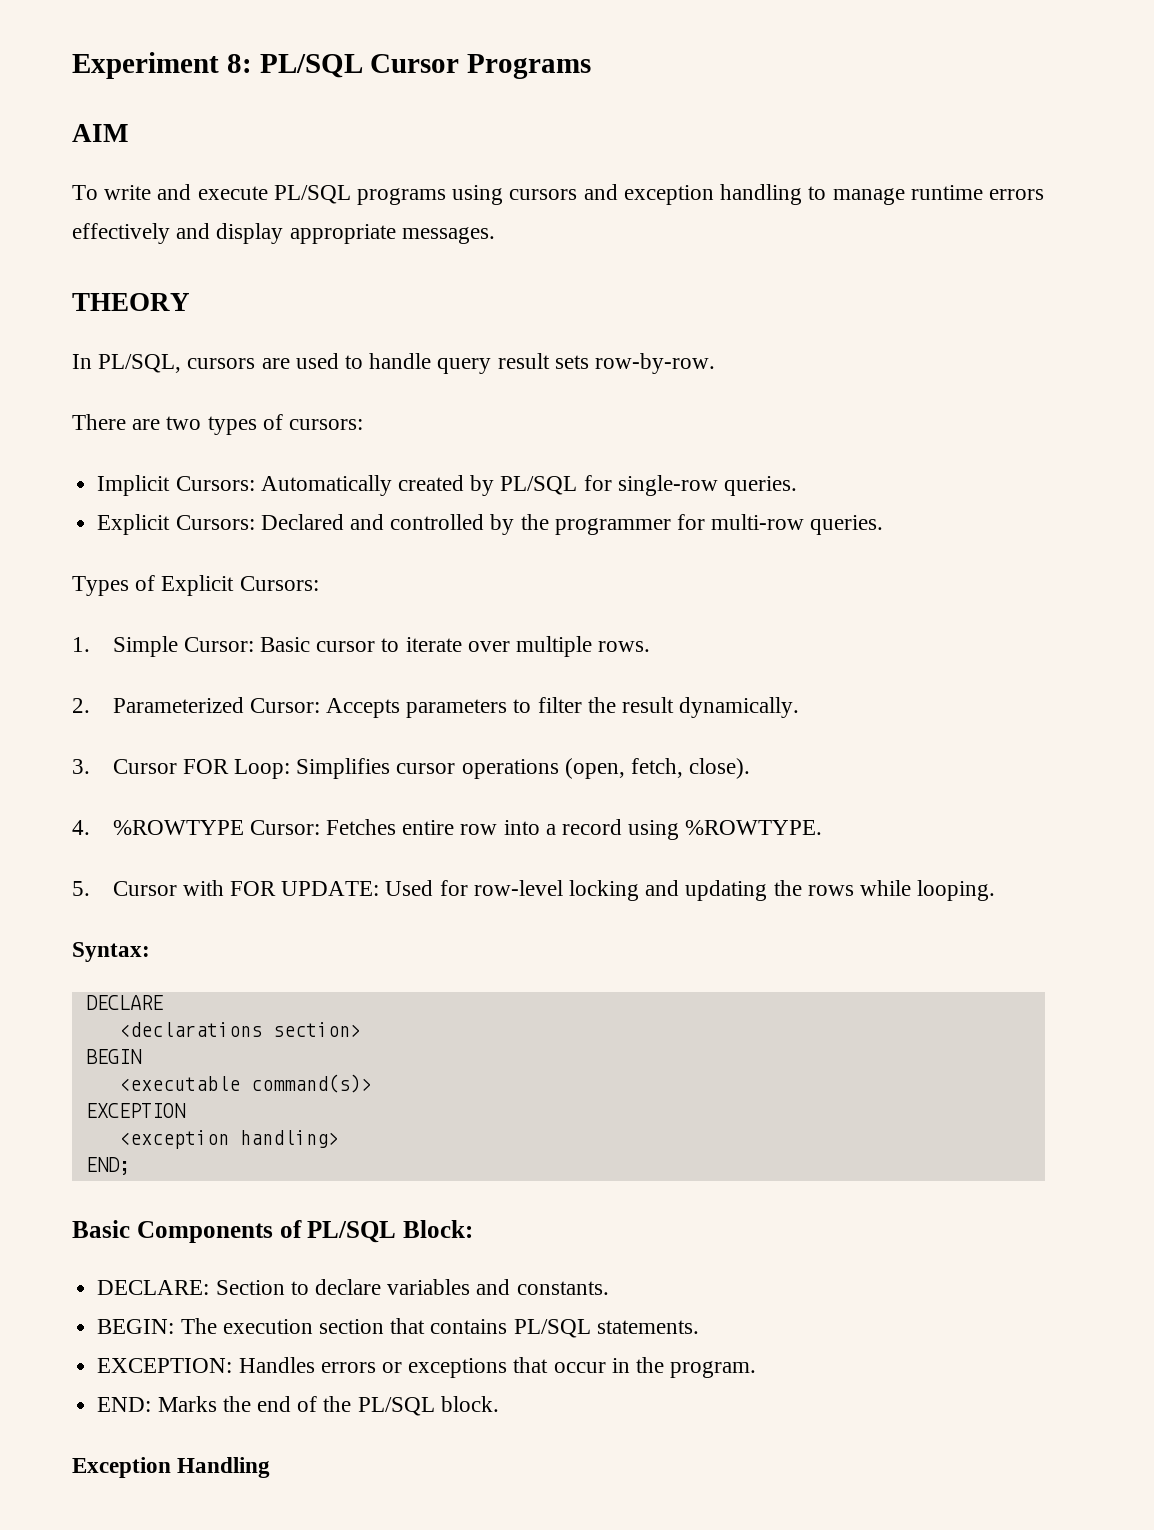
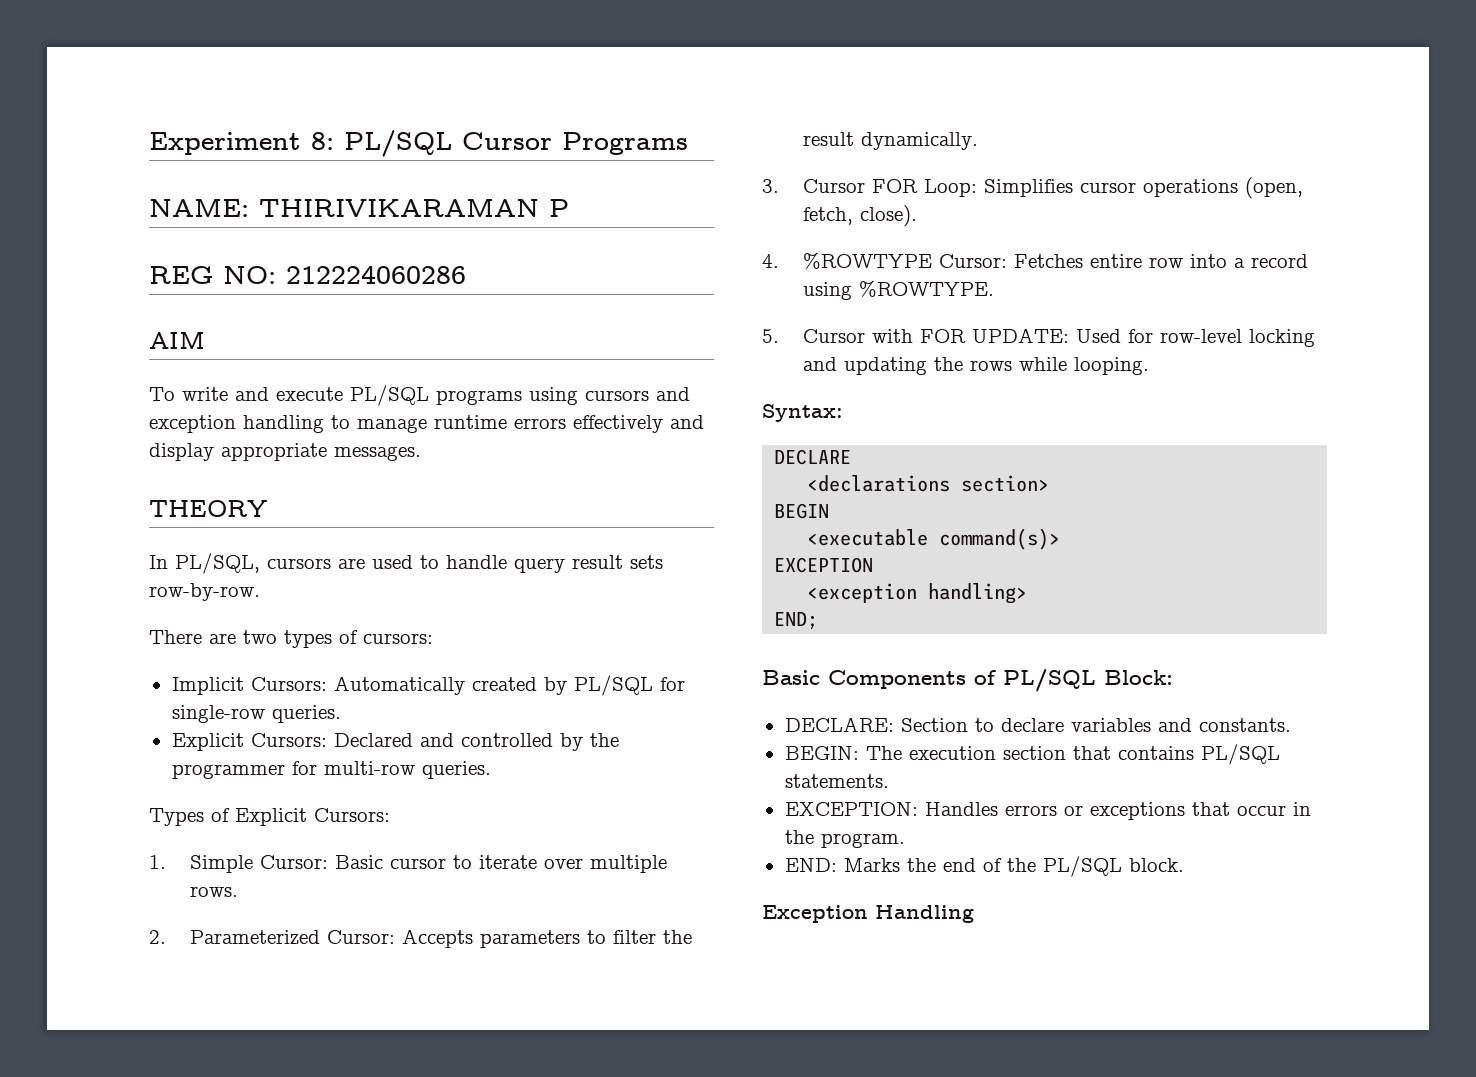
(592, 66) none -> [149,198,569,217] [149,266,466,284] // NAME: THIRIVIKARAMAN P // REG NO: 212224060286

